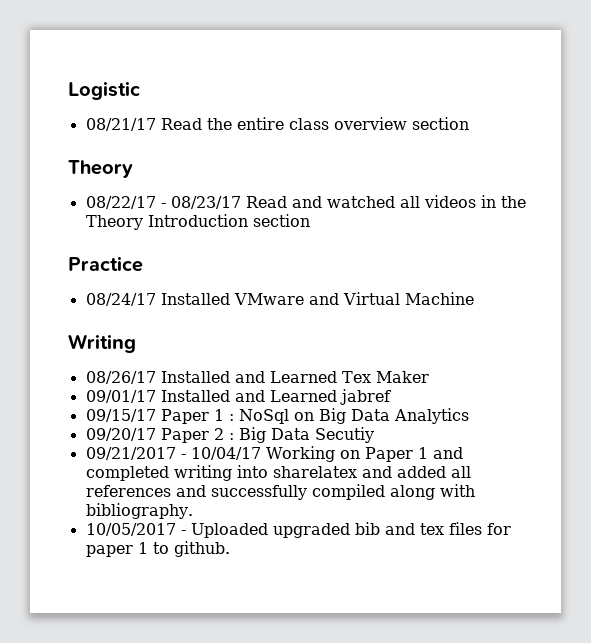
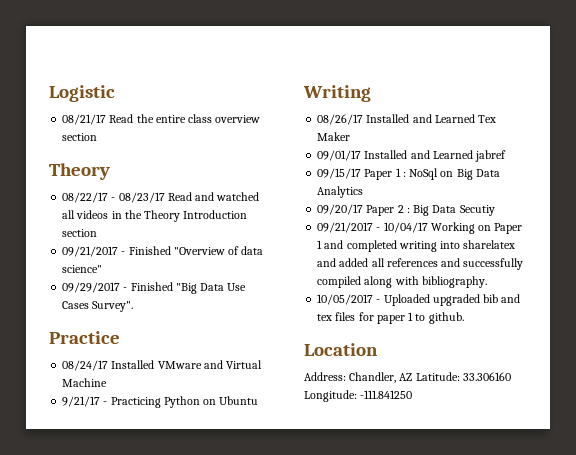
(310, 220) none -> [62,246,264,257] [62,265,103,273] [62,282,247,294] [62,301,134,312] // 09/21/2017 - Finished "Overview of data science" // 09/29/2017 - Finished "Big Data Use Cases Survey".
(474, 298) none -> [62,396,259,408] // 9/21/17 - Practicing Python on Ubuntu
(230, 549) none -> [304,343,378,356] [304,372,511,383] [304,390,413,402] // Location // Address: Chandler, AZ Latitude: 33.306160 Longitude: -111.841250

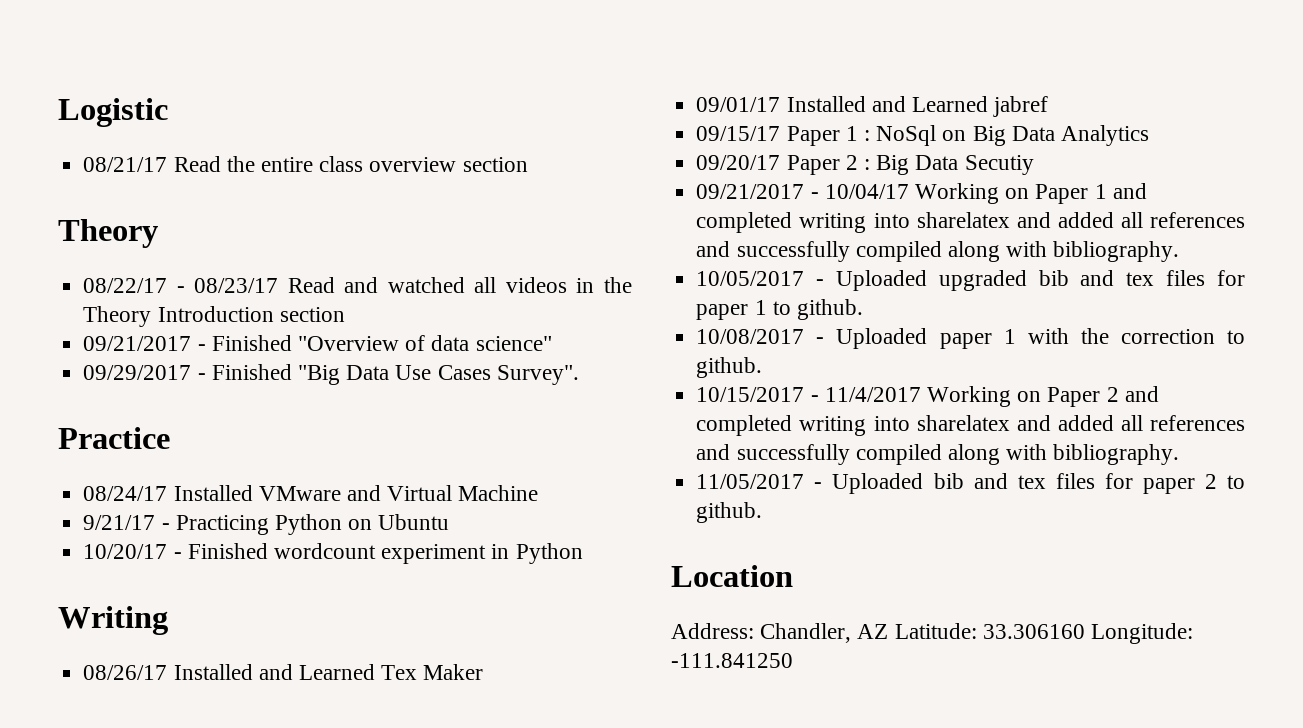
(259, 400) none -> [83,543,583,564] // 10/20/17 - Finished wordcount experiment in Python
(464, 318) none -> [696,328,1245,349] [696,357,763,378] [696,386,1159,407] [696,415,1245,436] [696,444,1180,465] [696,473,1245,494] [696,502,763,523] // 10/08/2017 - Uploaded paper 1 with the correction to github. // 10/15/2017 - 11/4/2017 Working on Paper 2 and completed writing into sharelatex and added all references and successfully compiled along with bibliography. // 11/05/2017 - Uploaded bib and tex files for paper 2 to github.

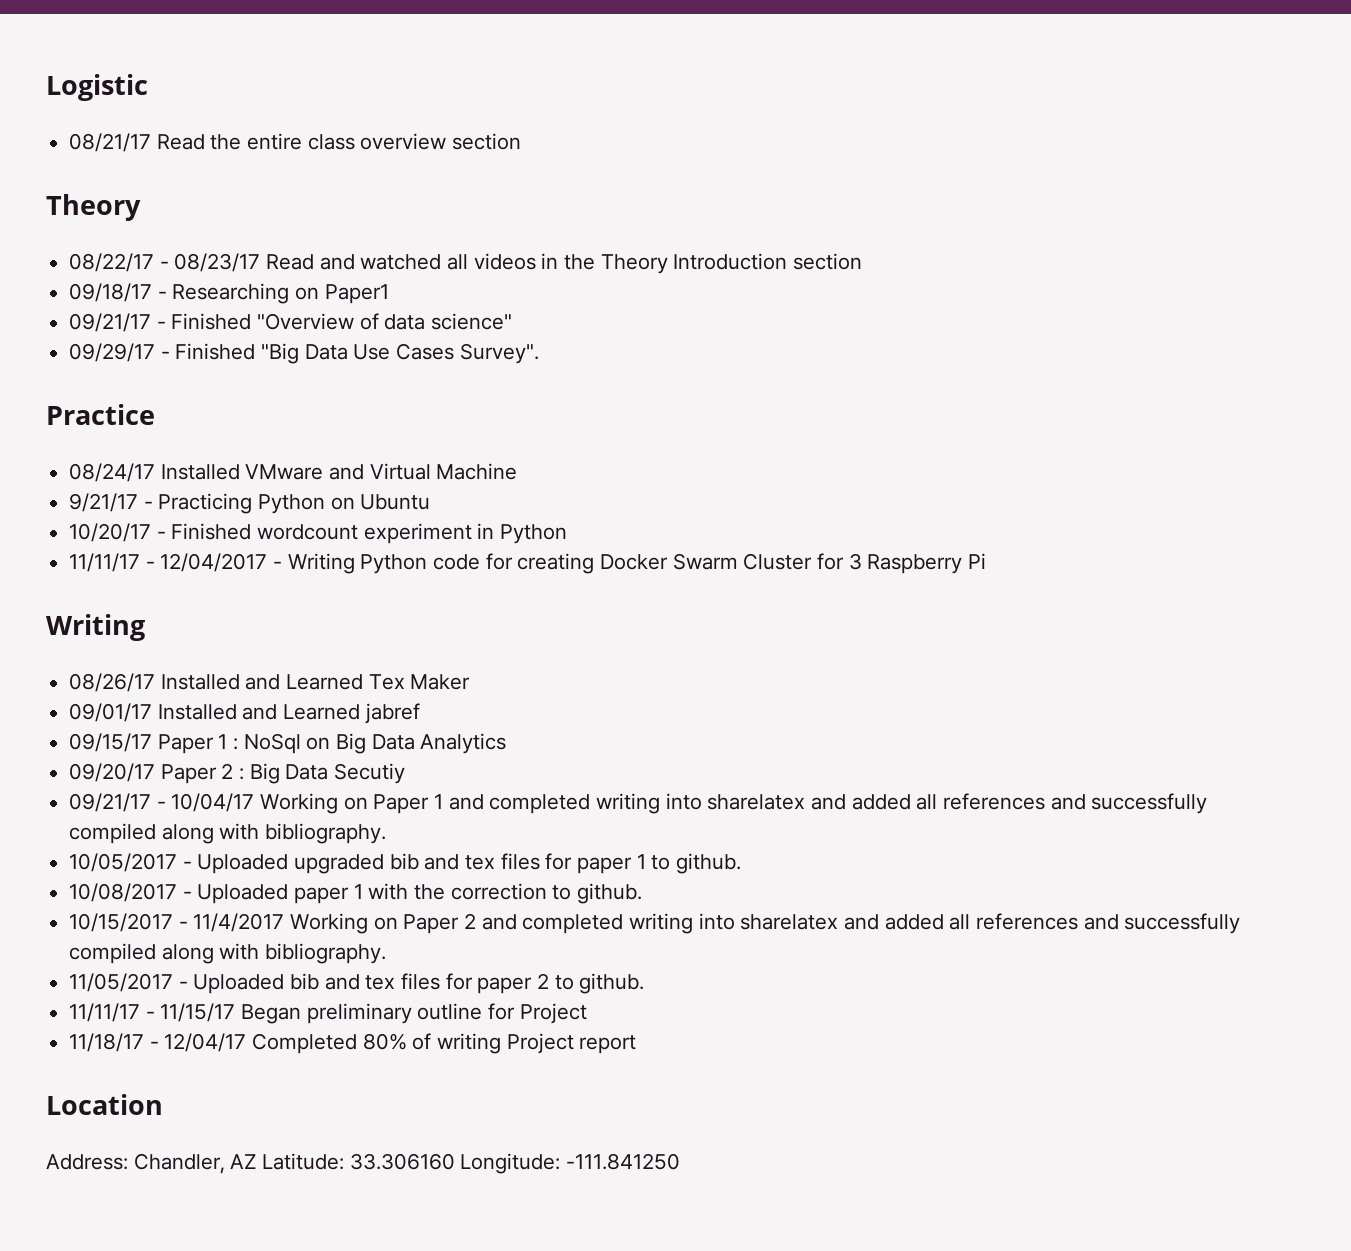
[83,336,192,351] 09/21/2017 -> [69,283,389,304] [69,313,152,332] 09/18/17 - Researching on Paper1 // 09/21/17
[83,365,192,380] 09/29/2017 -> [69,343,156,362] 09/29/17
(583, 553) none -> [69,553,987,574] // 11/11/17 - 12/04/2017 - Writing Python code for creating Docker Swarm Cluster for 3 Raspberry Pi
[696,184,805,199] 09/21/2017 -> [69,793,152,812] 09/21/17
(763, 512) none -> [69,1003,587,1024] [69,1033,637,1054] // 11/11/17 - 11/15/17 Began preliminary outline for Project // 11/18/17 - 12/04/17 Completed 80% of writing Project report

